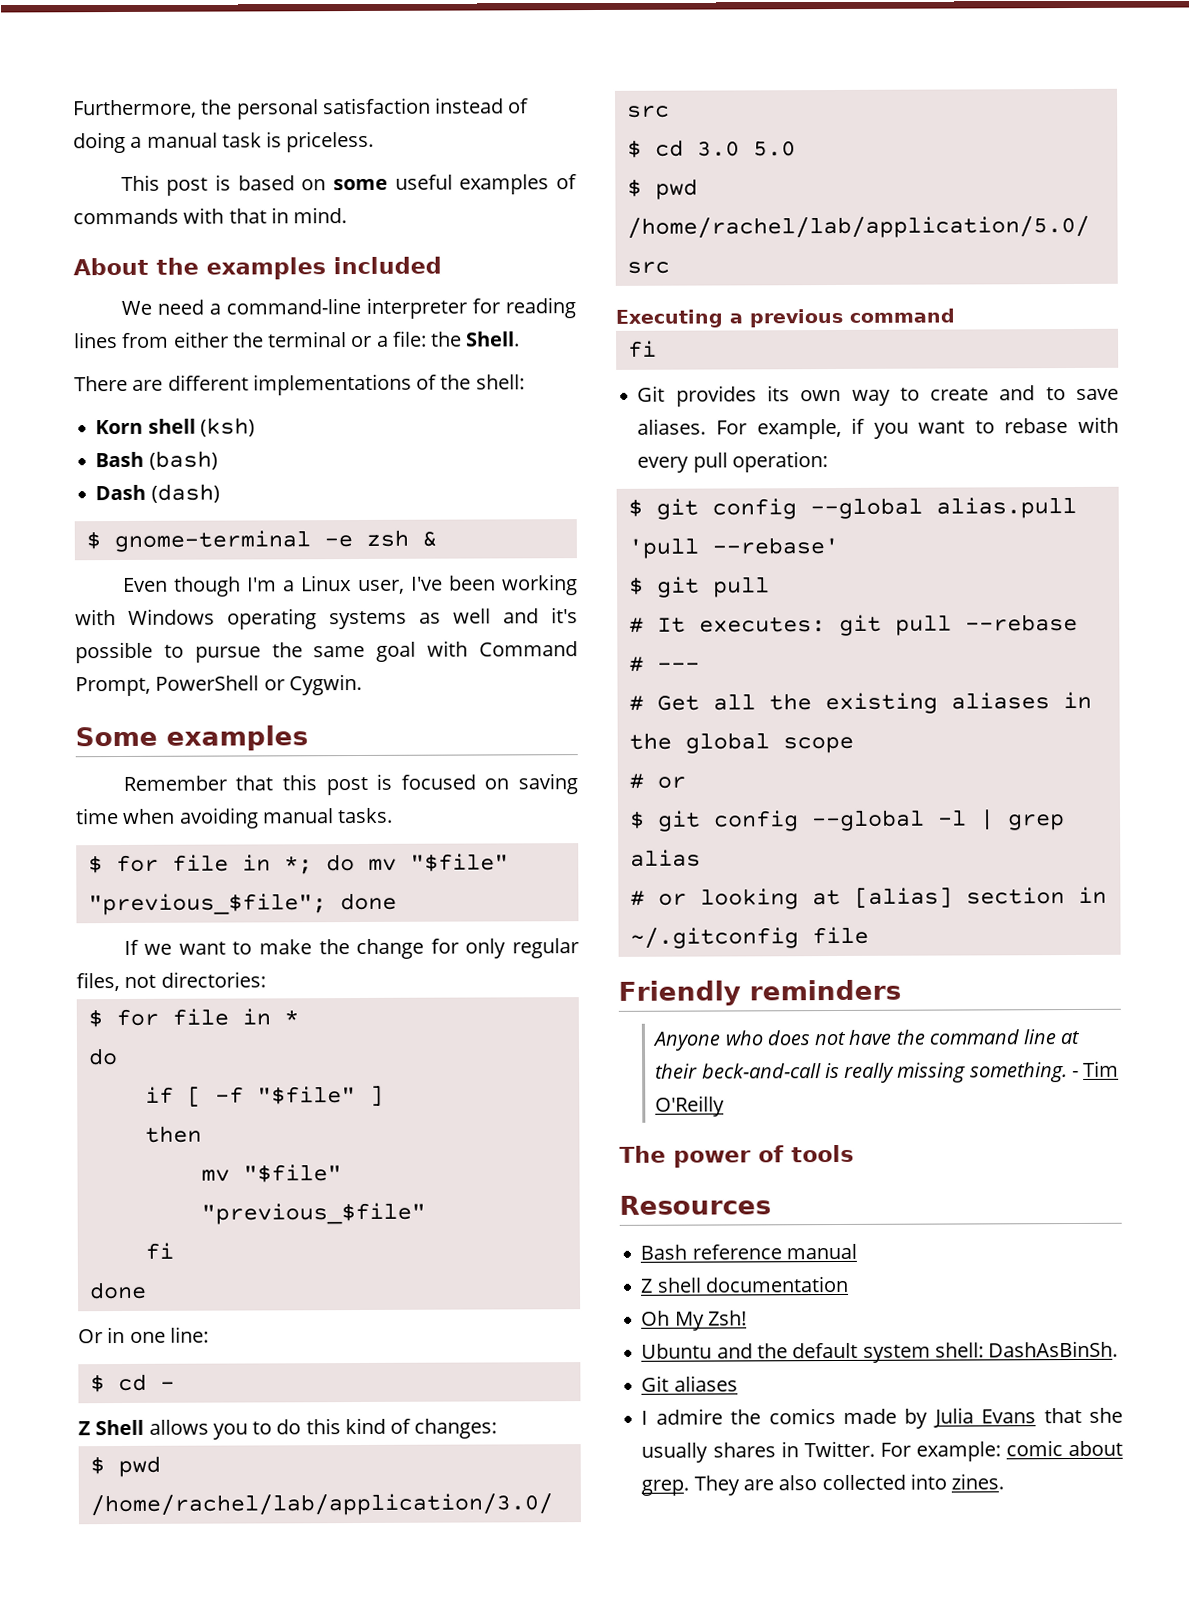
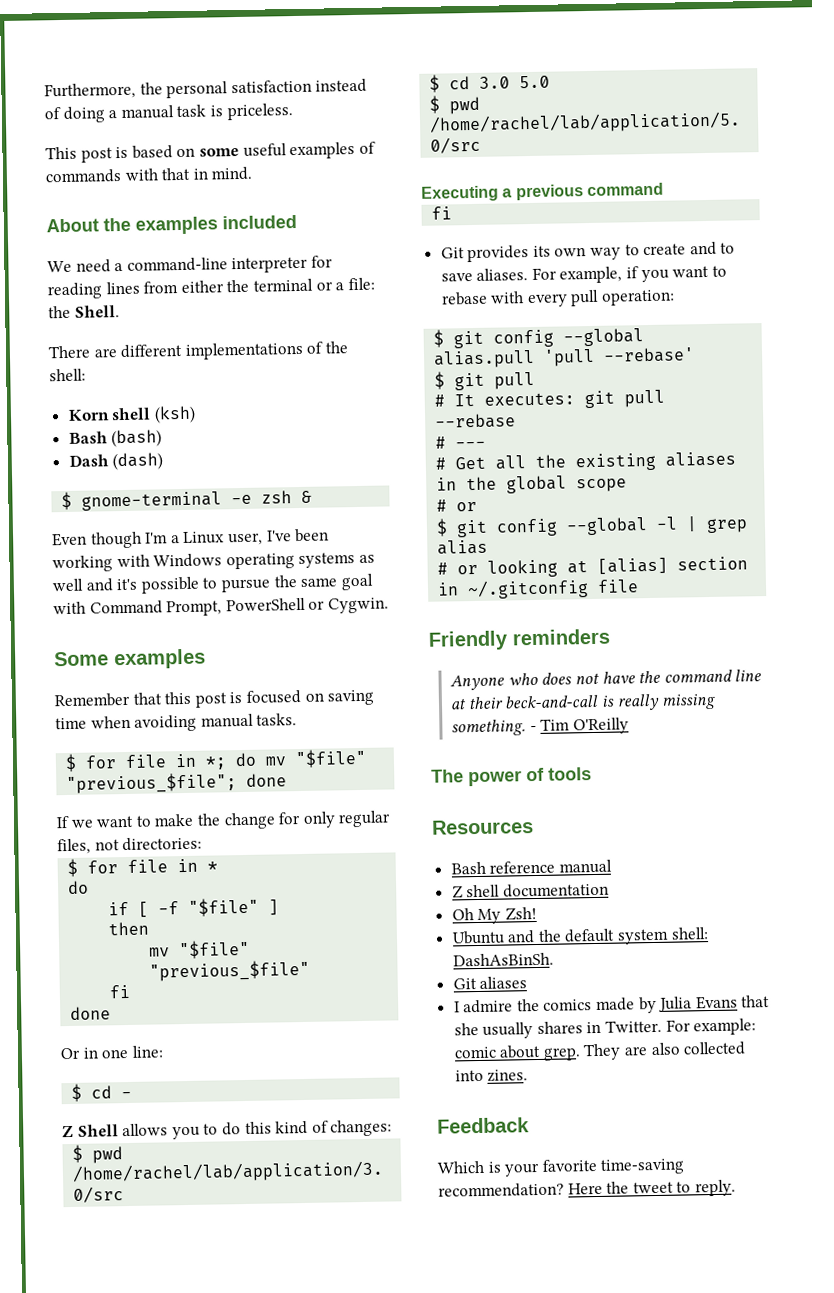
(1005, 1481) none -> [437,1117,530,1134] [437,1158,686,1177] [438,1179,736,1198] // Feedback // Which is your favorite time-saving recommendation? Here the tweet to reply.

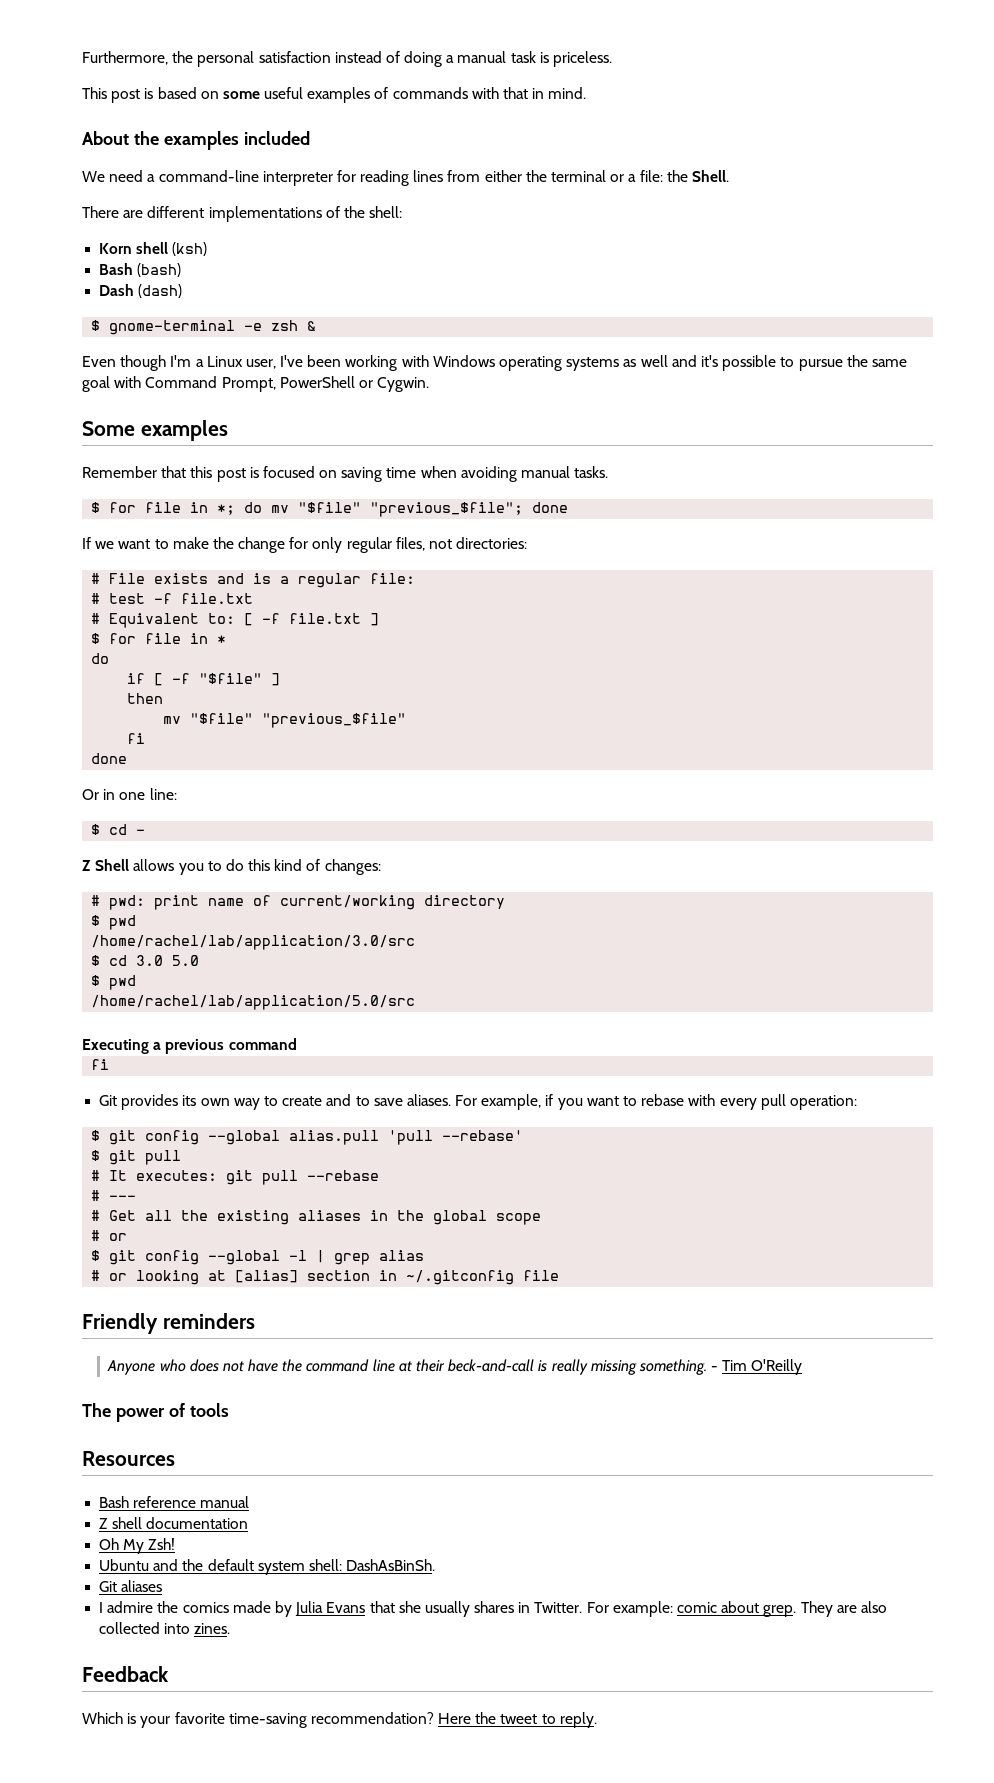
(203, 844) none -> [91,573,416,588] [91,593,254,604] [91,613,380,628] // # File exists and is a regular file: // # test -f file.txt // # Equivalent to: [ -f file.txt ]
(393, 1128) none -> [91,895,506,910] // # pwd: print name of current/working directory

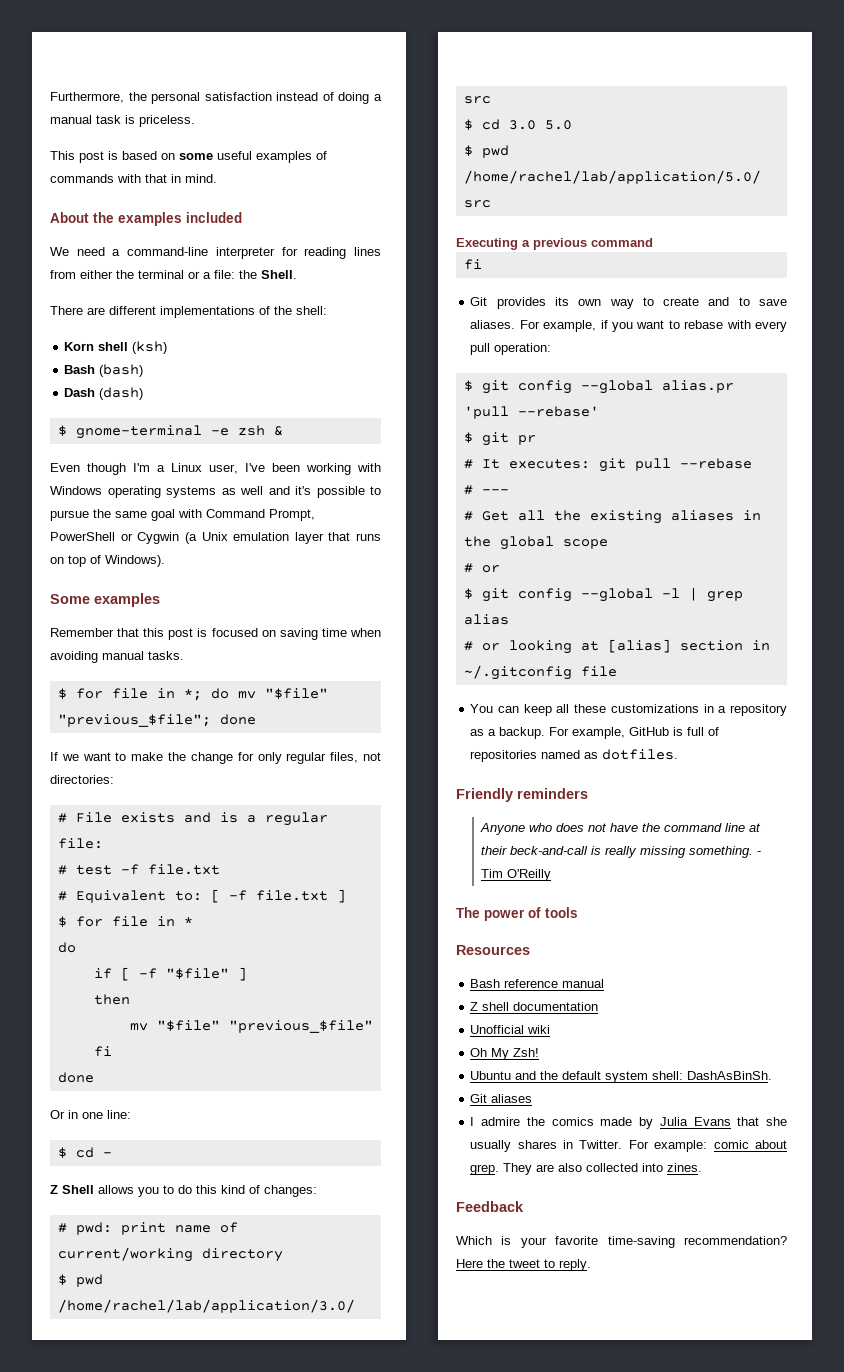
[377,377,430,392] Cygwin. -> [137,532,381,544] [50,555,165,567] Cygwin (a Unix emulation layer that runs on top of Windows).
[289,1130,380,1145] alias.pull -> [661,380,734,393] alias.pr
[145,1150,182,1165] pull -> [517,435,536,445] pr
(560, 1275) none -> [470,704,787,716] [470,727,720,739] [470,749,679,762] // You can keep all these customizations in a repository as a backup. For example, GitHub is full of repositories named as dotfiles.
(249, 1523) none -> [470,1025,551,1034] // Unofficial wiki

